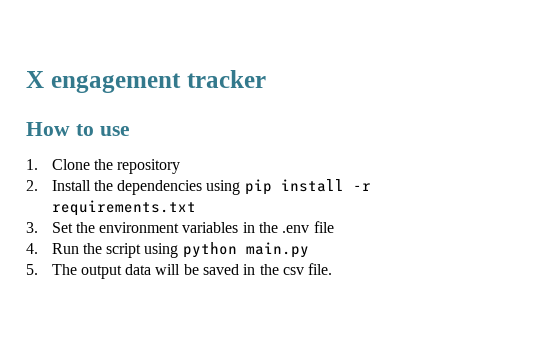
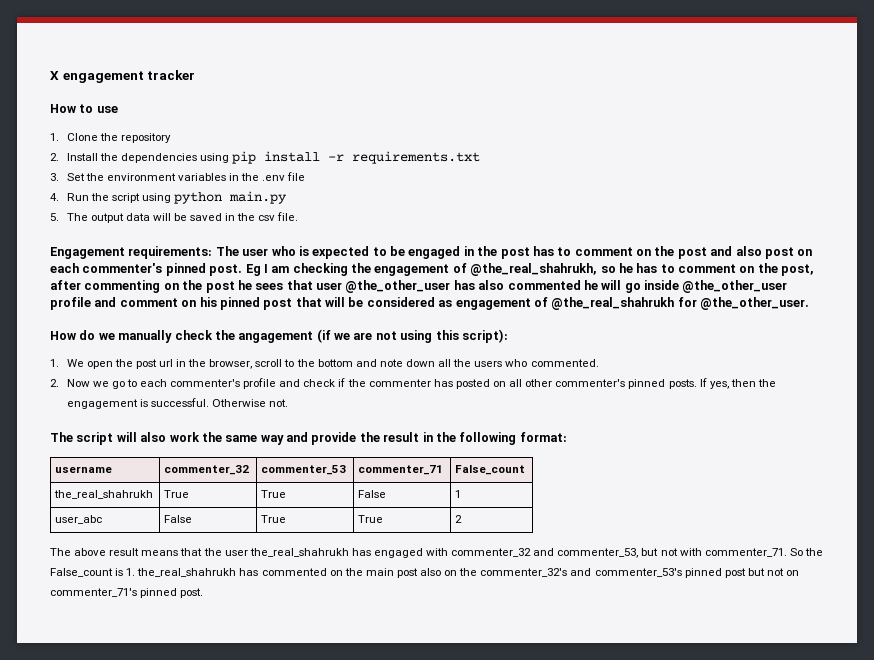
(333, 269) none -> [50,246,813,259] [50,263,815,276] [50,280,788,293] [50,297,809,310] [50,329,508,343] [50,359,599,369] [50,378,776,389] [66,398,288,409] [50,432,567,445] [55,466,113,473] [164,465,250,475] [261,465,347,475] [358,465,444,475] [455,465,526,475] [54,490,154,499] [164,490,190,498] [261,490,287,498] [358,490,387,498] [455,490,462,498] [55,515,103,524] [164,515,193,523] [261,515,287,523] [358,515,384,523] [455,515,463,523] [50,548,823,558] [50,568,800,578] [50,588,204,598] // Engagement requirements: The user who is expected to be engaged in the post has to comment on the post and also post on each commenter's pinned post. Eg I am checking the engagement of @the_real_shahrukh, so he has to comment on the post, after commenting on the post he sees that user @the_other_user has also commented he will go inside @the_other_user profile and comment on his pinned post that will be considered as engagement of @the_real_shahrukh for @the_other_user. // How do we manually check the angagement (if we are not using this script): // 1. We open the post url in the browser, scroll to the bottom and note down all the users who commented. // 2. Now we go to each commenter's profile and check if the commenter has posted on all other commenter's pinned posts. If yes, then the engagement is successful. Otherwise not. // The script will also work the same way and provide the result in the following format: // username | commenter_32 | commenter_53 | commenter_71 | False_count // the_real_shahrukh | True | True | False | 1 // user_abc | False | True | True | 2 // The above result means that the user the_real_shahrukh has engaged with commenter_32 and commenter_53, but not with commenter_71. So the False_count is 1. the_real_shahrukh has commented on the main post also on the commenter_32's and commenter_53's pinned post but not on commenter_71's pinned post.

